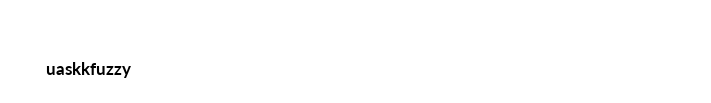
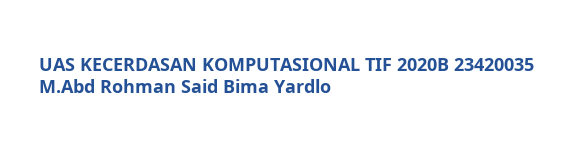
[46,62,131,78] uaskkfuzzy -> [39,58,534,71] [39,79,331,93] UAS KECERDASAN KOMPUTASIONAL TIF 2020B 23420035 M.Abd Rohman Said Bima Yardlo

